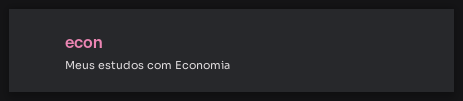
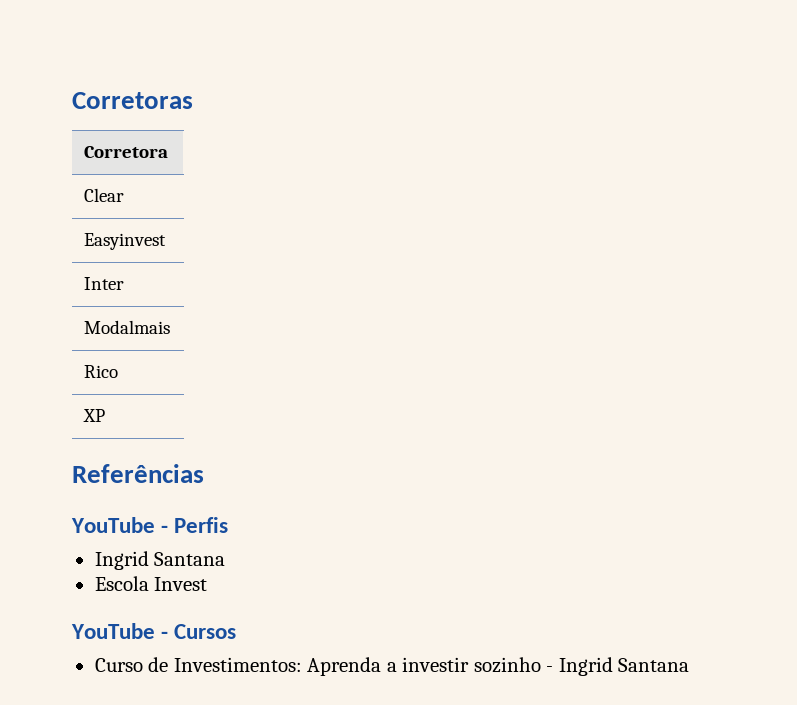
[65,39,103,48] [65,60,230,70] econ // Meus estudos com Economia -> [72,92,193,109] [84,146,169,158] [84,188,125,202] [84,233,167,250] [84,277,125,290] [84,320,171,334] [84,365,119,378] [83,409,106,422] [72,464,204,483] [71,517,229,533] [94,551,226,570] [94,576,208,591] [71,623,237,639] [94,657,690,676] Corretoras // Corretora // Clear // Easyinvest // Inter // Modalmais // Rico // XP // Referências // YouTube - Perfis // Ingrid Santana // Escola Invest // YouTube - Cursos // Curso de Investimentos: Aprenda a investir sozinho - Ingrid Santana

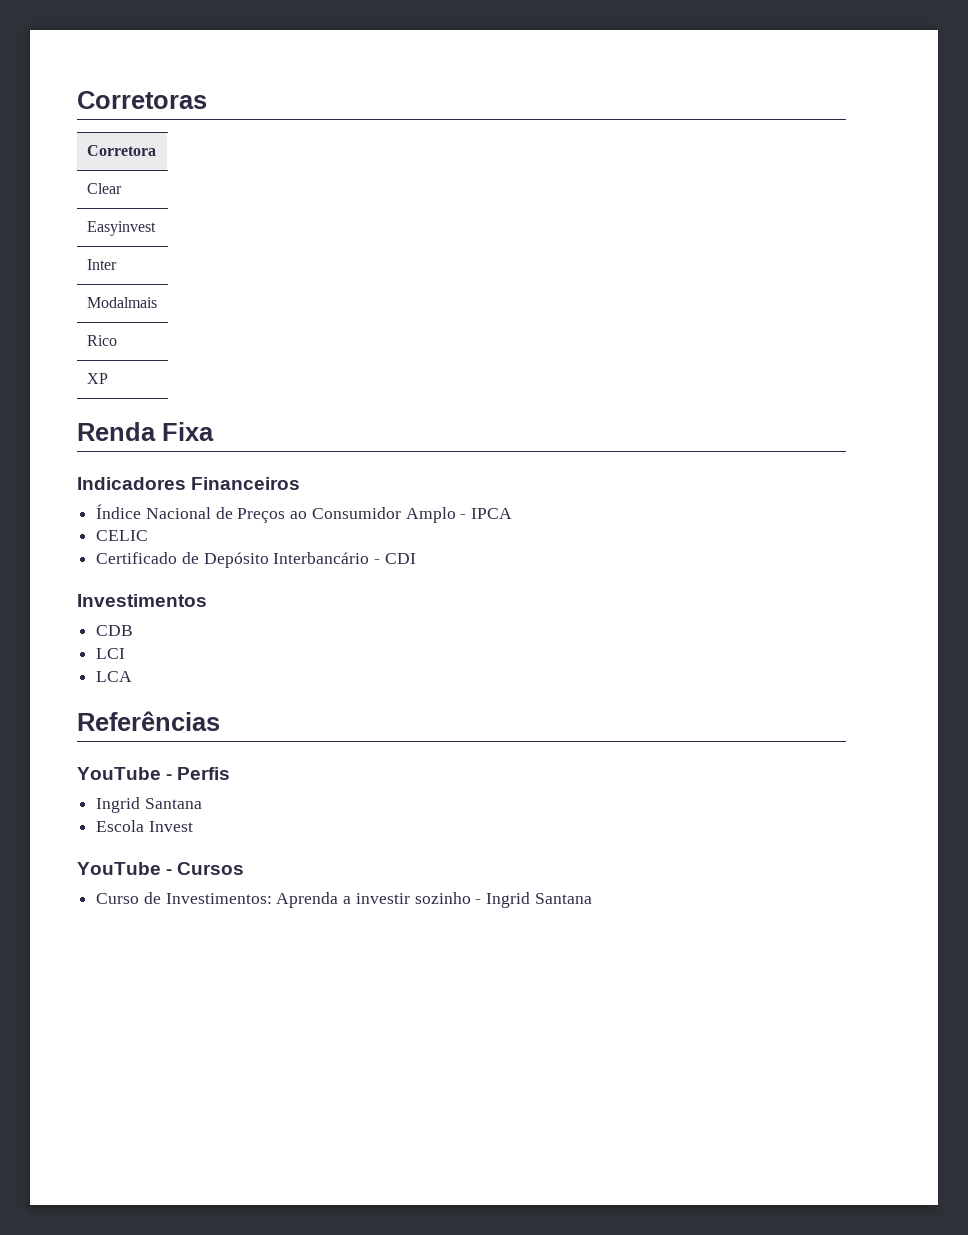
(106, 415) none -> [77,422,214,441] [77,477,301,490] [96,504,513,523] [96,530,149,541] [96,552,416,568] [77,594,207,607] [96,625,134,636] [96,648,126,659] [96,671,133,682] // Renda Fixa // Indicadores Financeiros // Índice Nacional de Preços ao Consumidor Amplo - IPCA // CELIC // Certificado de Depósito Interbancário - CDI // Investimentos // CDB // LCI // LCA

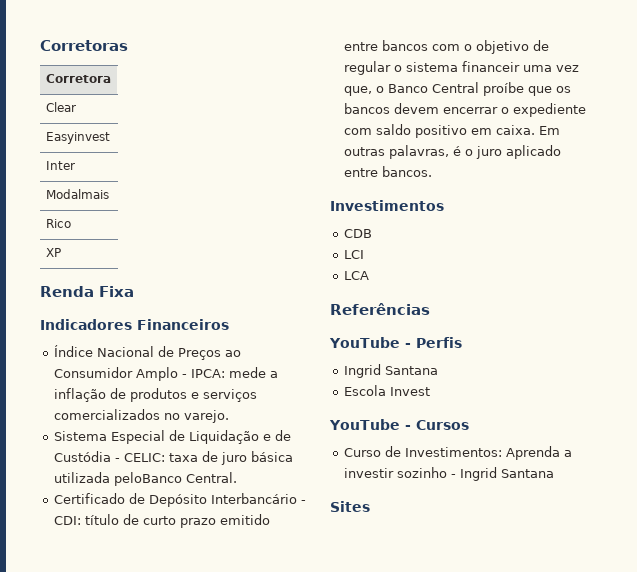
[471,508,513,519] [96,530,149,541] IPCA // CELIC -> [191,367,279,378] [54,388,258,402] [54,409,230,423] [54,430,292,444] [54,451,294,465] [54,472,238,486] IPCA: mede a inflação de produtos e serviços comercializados no varejo. // Sistema Especial de Liquidação e de Custódia - CELIC: taxa de juro básica utilizada peloBanco Central.
[384,553,416,564] CDI -> [54,514,271,528] [344,40,550,54] [344,61,580,75] [344,82,572,96] [344,103,587,117] [344,124,561,138] [344,145,562,159] [344,166,433,177] CDI: título de curto prazo emitido entre bancos com o objetivo de regular o sistema financeir uma vez que, o Banco Central proíbe que os bancos devem encerrar o expediente com saldo positivo em caixa. Em outras palavras, é o juro aplicado entre bancos.
(592, 898) none -> [330,501,370,512] // Sites

